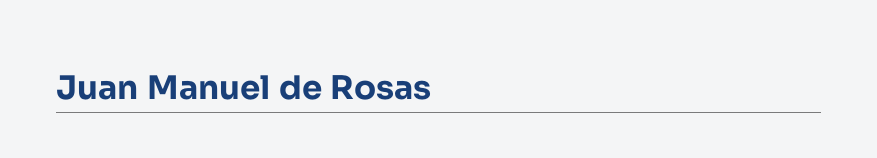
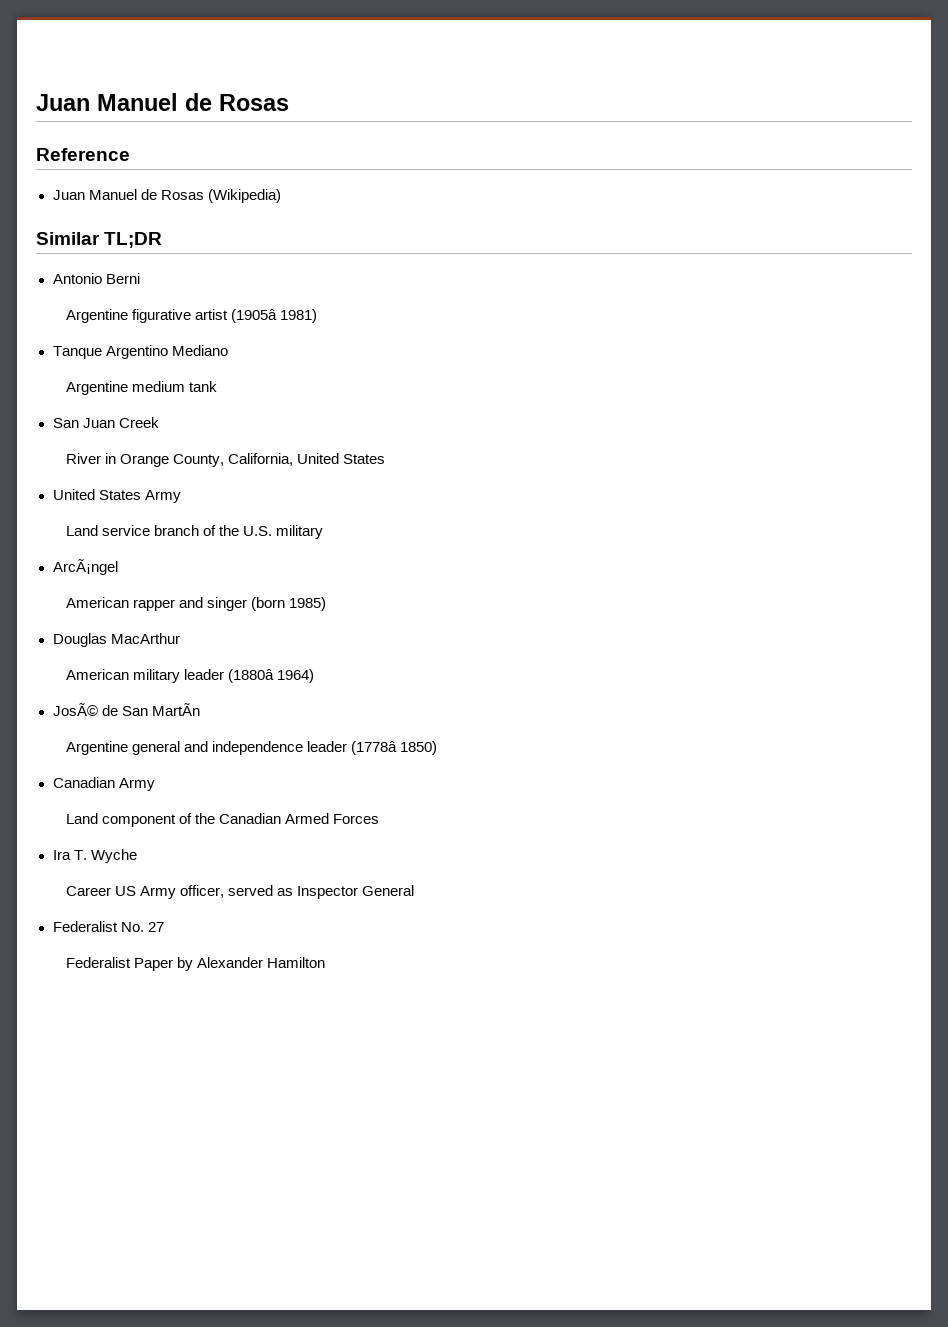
[56,75,432,100] Juan Manuel de Rosas -> [36,93,289,111] [36,148,130,161] [52,189,281,203] [36,232,163,248] [52,273,140,284] [65,309,317,323] [52,345,228,359] [65,381,217,395] [52,417,159,428] [65,453,386,467] [52,489,181,503] [65,525,324,539] [52,559,118,575] [65,597,326,611] [52,633,180,647] [65,669,314,683] [52,703,200,716] [65,741,438,755] [52,777,155,791] [65,813,380,827] [52,849,137,863] [65,885,415,899] [52,921,164,932] [65,957,325,971] Juan Manuel de Rosas // Reference // Juan Manuel de Rosas (Wikipedia) // Similar TL;DR // Antonio Berni // Argentine figurative artist (1905â 1981) // Tanque Argentino Mediano // Argentine medium tank // San Juan Creek // River in Orange County, California, United States // United States Army // Land service branch of the U.S. military // ArcÃ¡ngel // American rapper and singer (born 1985) // Douglas MacArthur // American military leader (1880â 1964) // JosÃ© de San MartÃn // Argentine general and independence leader (1778â 1850) // Canadian Army // Land component of the Canadian Armed Forces // Ira T. Wyche // Career US Army officer, served as Inspector General // Federalist No. 27 // Federalist Paper by Alexander Hamilton

